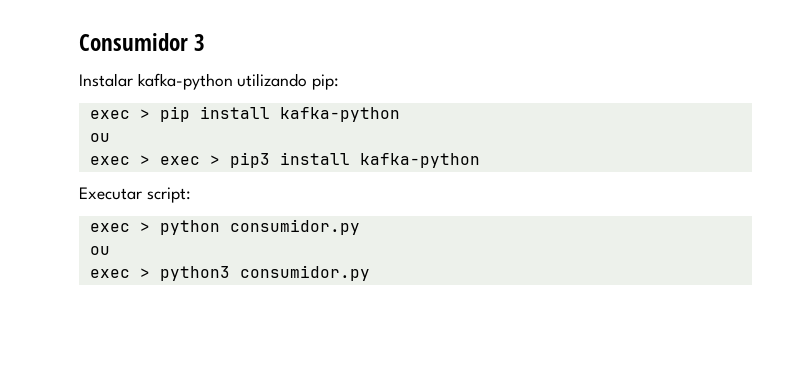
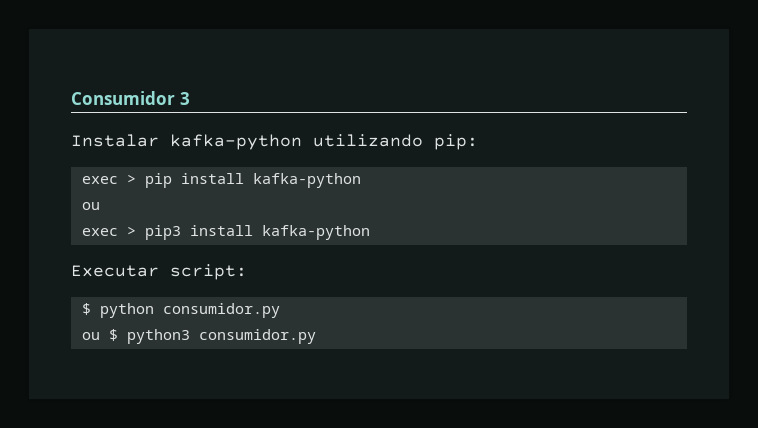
[159,155,220,165] exec > -> (136, 231) none
[89,222,150,232] exec > -> [81,303,91,315] $
[89,268,150,278] // exec > -> [108,329,118,341] $

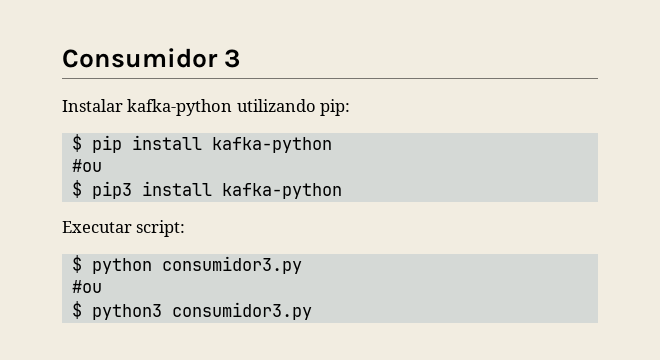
[81,174,136,184] exec > -> [71,134,82,152] $
[81,202,100,210] [81,226,136,236] ou // exec > -> [71,159,102,172] [71,180,82,198] #ou // $
[162,303,280,318] [81,332,100,340] consumidor.py // ou -> [161,256,302,274] [71,280,102,293] consumidor3.py // #ou //
[198,329,316,344] consumidor.py -> [171,302,312,320] consumidor3.py

